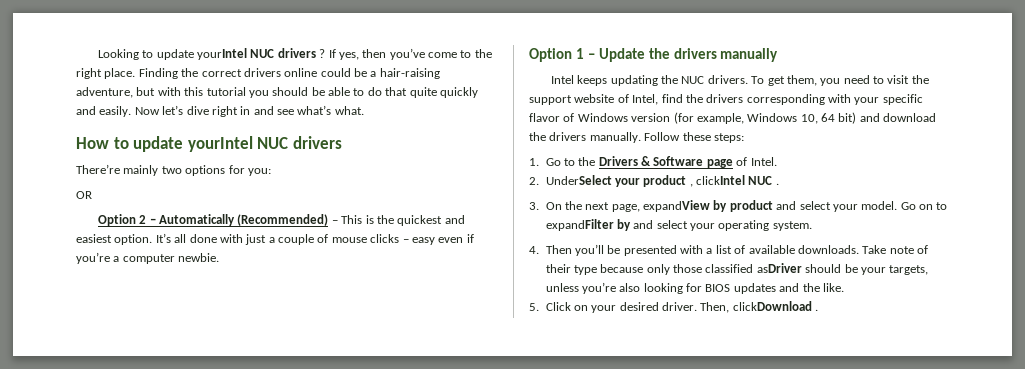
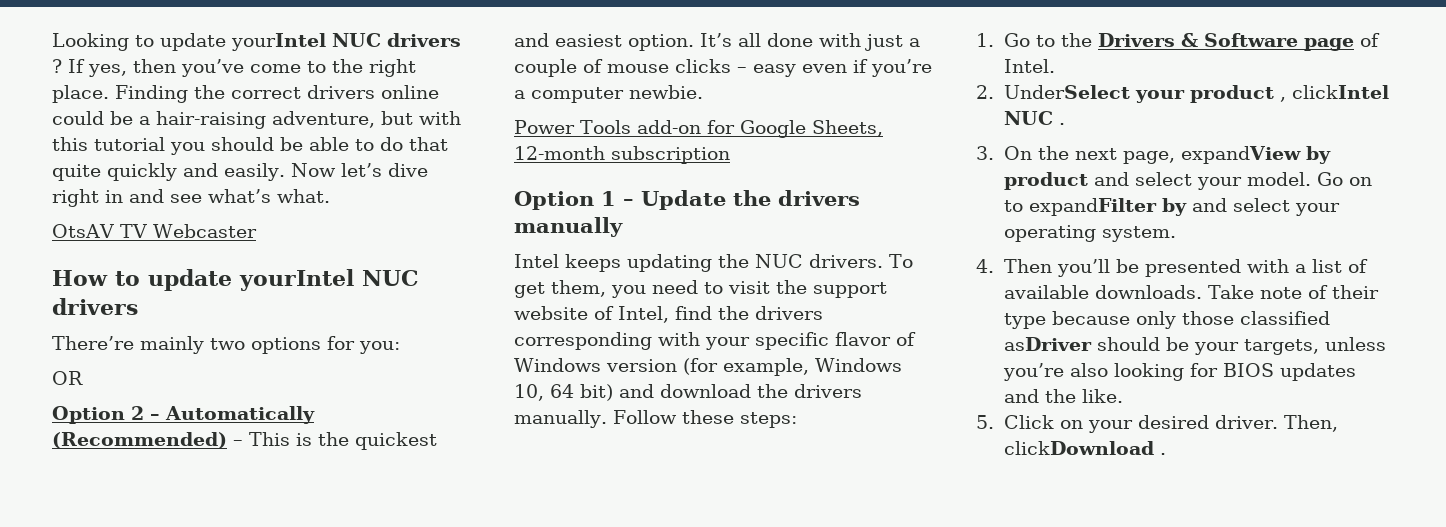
(364, 110) none -> [52,224,257,238] // OtsAV TV Webcaster
(220, 257) none -> [514,120,883,138] [514,146,730,164] // Power Tools add-on for Google Sheets, 12-month subscription

